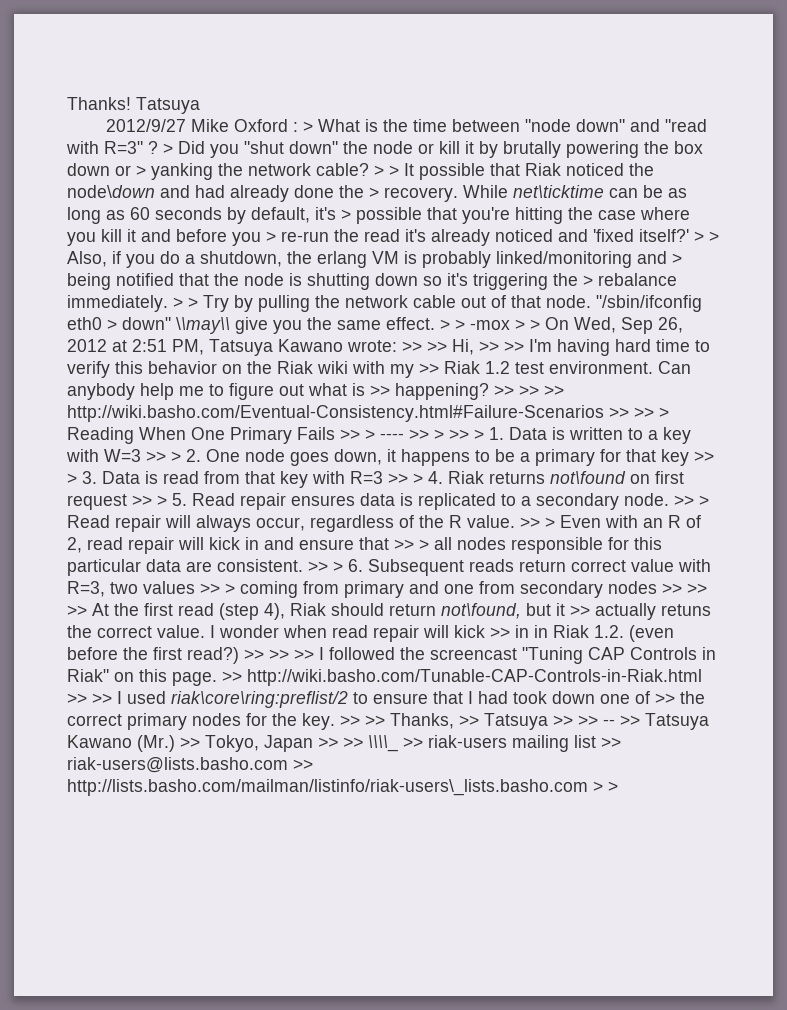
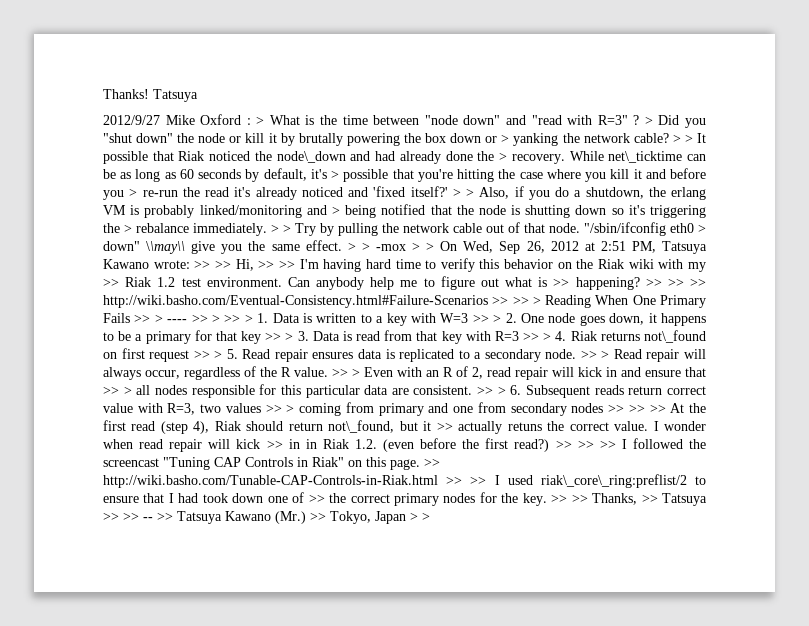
[67,185,155,198] node\down -> [276,151,346,163] node\_down
[513,185,604,198] net\ticktime -> [608,151,683,163] net\_ticktime
[550,471,626,484] not\found -> [643,330,706,343] not\_found
[441,603,521,619] not\found, -> [328,420,395,433] not\_found,
[171,691,348,708] riak\core\ring:preflist/2 -> [540,474,687,488] riak\_core\_ring:preflist/2
[318,735,621,752] [67,757,313,773] [67,779,588,796] >> >> \\\\_ >> riak-users mailing list >> riak-users@lists.basho.com >> http://lists.basho.com/mailman/listinfo/riak-users\_lists.basho.com -> (406, 517) none

